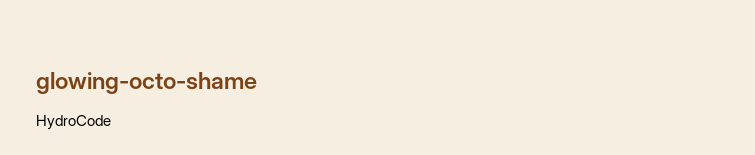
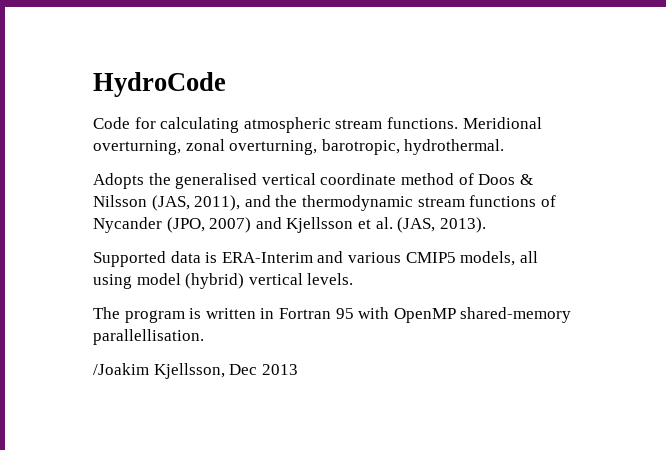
[36,72,257,94] [36,115,111,130] glowing-octo-shame // HydroCode -> [93,72,226,97] [93,117,542,133] [93,139,505,155] [93,173,533,189] [93,195,556,211] [93,217,486,233] [93,251,538,267] [93,273,354,289] [93,307,572,323] [93,329,204,345] [93,363,298,379] HydroCode // Code for calculating atmospheric stream functions. Meridional overturning, zonal overturning, barotropic, hydrothermal. // Adopts the generalised vertical coordinate method of Doos & Nilsson (JAS, 2011), and the thermodynamic stream functions of Nycander (JPO, 2007) and Kjellsson et al. (JAS, 2013). // Supported data is ERA-Interim and various CMIP5 models, all using model (hybrid) vertical levels. // The program is written in Fortran 95 with OpenMP shared-memory parallellisation. // /Joakim Kjellsson, Dec 2013

